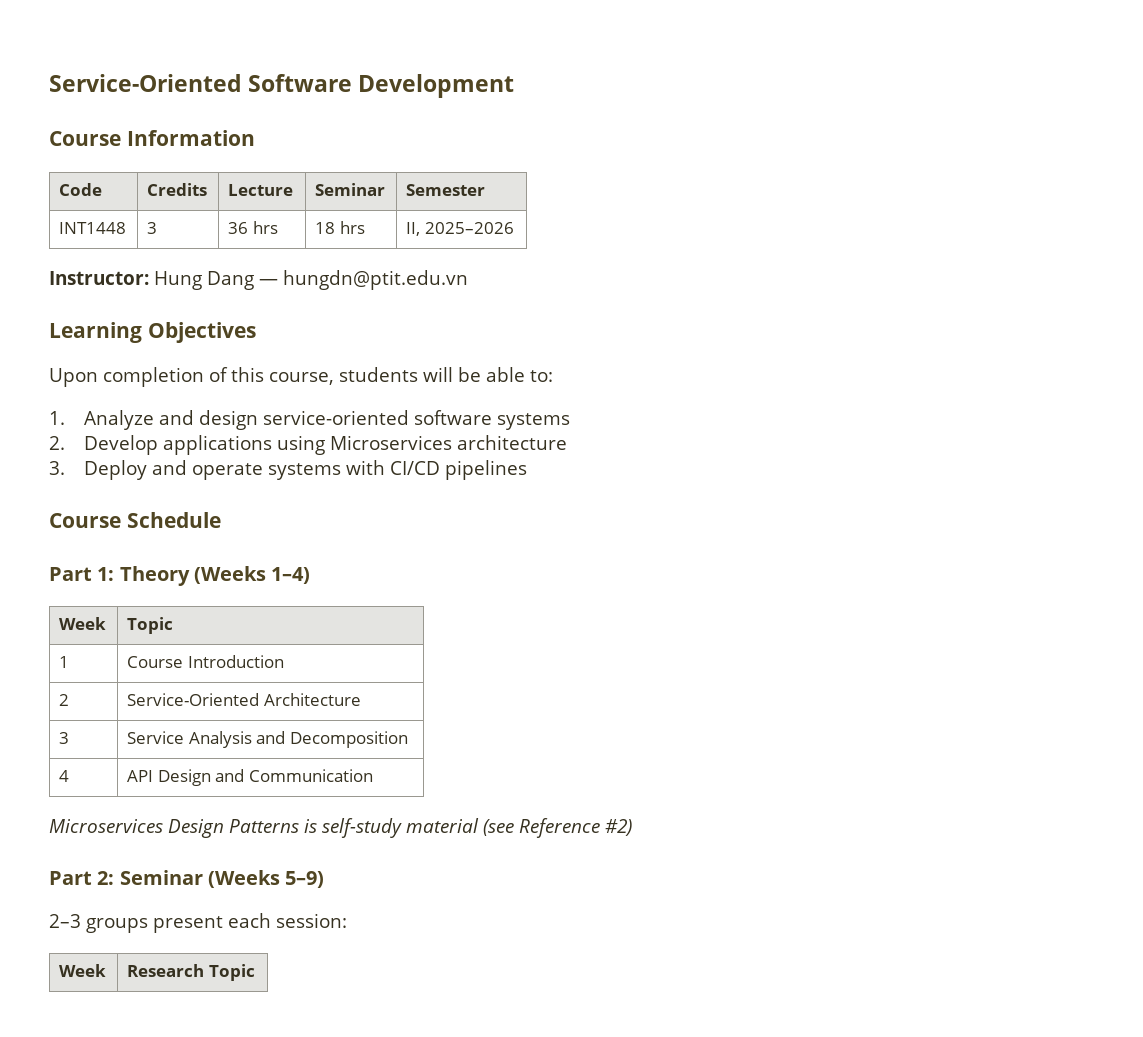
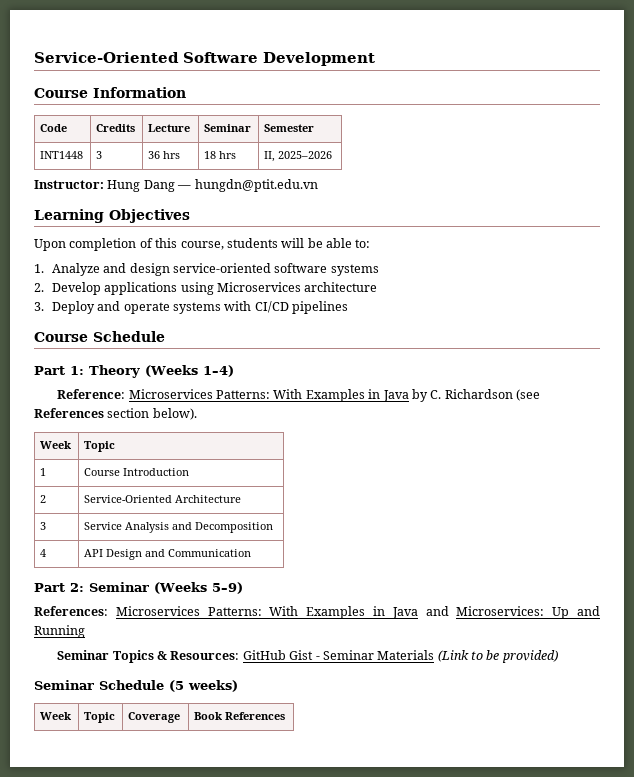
(311, 575) none -> [57,389,541,402] [34,408,197,420] // Reference: Microservices Patterns: With Examples in Java by C. Richardson (see References section below).
[49,818,632,838] // Microservices Design Patterns is self-study material (see Reference #2) -> (252, 553) none
[49,913,347,933] [59,964,107,977] [127,964,255,981] 2–3 groups present each session: // Week | Research Topic -> [34,606,600,619] [34,625,85,638] [57,650,558,663] [34,680,238,692] [40,712,72,720] [84,712,116,723] [128,712,181,723] [194,712,286,720] References: Microservices Patterns: With Examples in Java and Microservices: Up and Running // Seminar Topics & Resources: GitHub Gist - Seminar Materials (Link to be provided) // Seminar Schedule (5 weeks) // Week | Topic | Coverage | Book References

